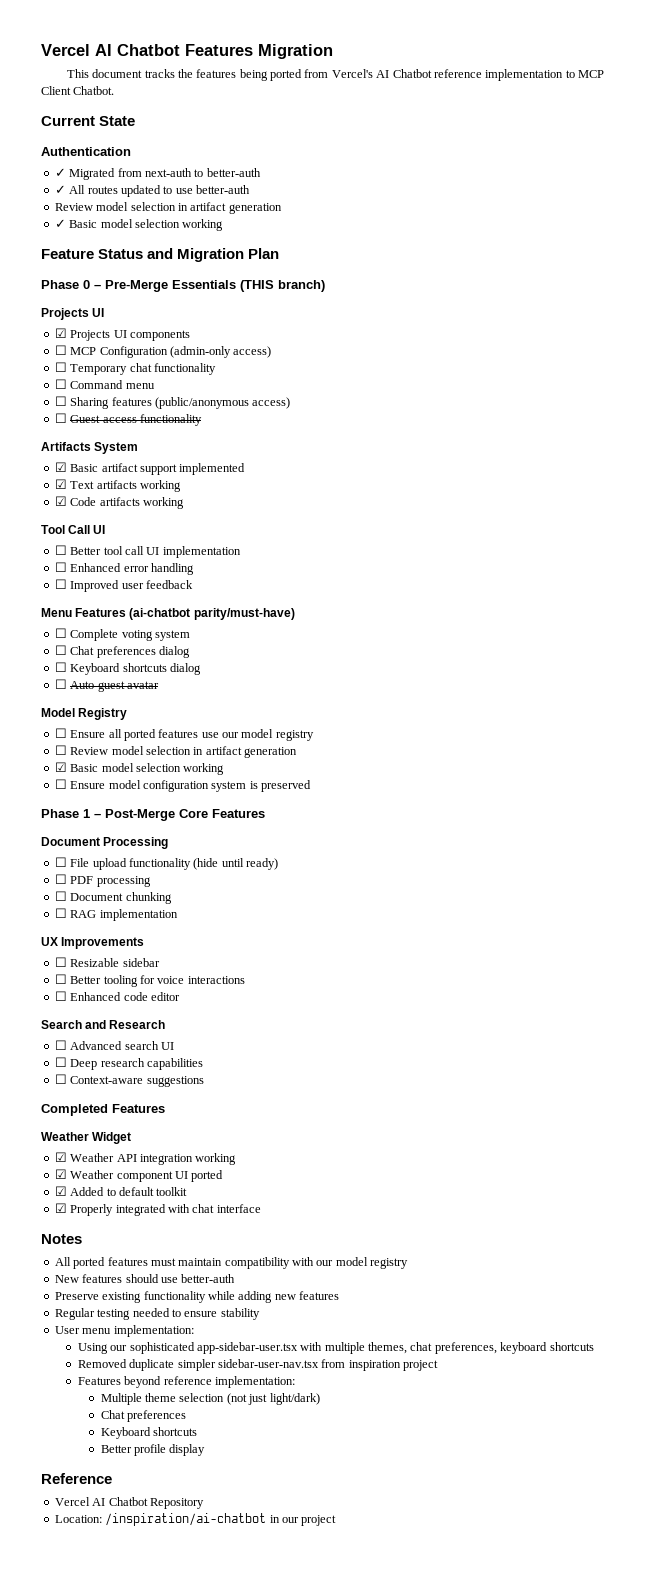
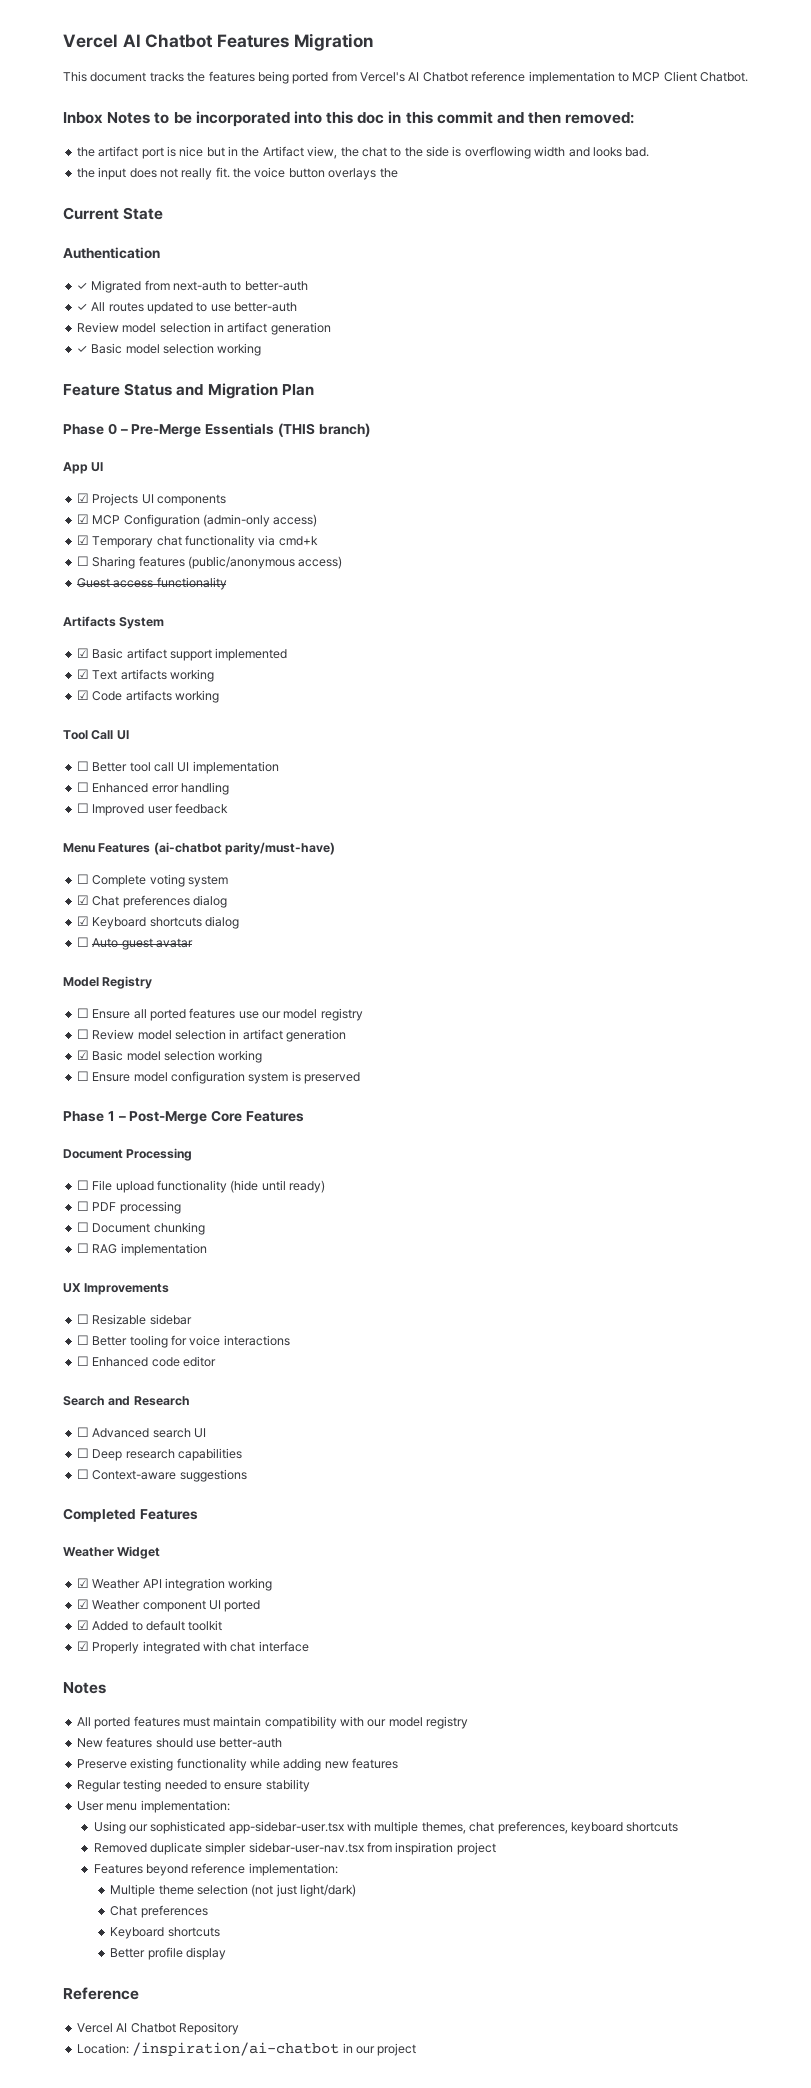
(115, 90) none -> [63,111,635,127] [76,146,650,159] [76,167,398,180] // Inbox Notes to be incorporated into this doc in this commit and then removed: // the artifact port is nice but in the Artifact view, the chat to the side is overflowing width and looks bad. // the input does not really fit. the voice button overlays the
[41,308,89,320] Projects -> [63,462,88,474] App
[54,345,67,355] ☐ -> [76,514,89,524] ☑
[54,362,67,372] ☐ -> [76,535,89,545] ☑
[54,379,155,389] // ☐ Command menu -> [258,535,318,546] via cmd+k
[54,413,67,423] ☐ -> (343, 562) none
[54,645,67,655] ☐ -> [76,895,89,905] ☑
[54,662,67,672] ☐ -> [76,916,89,926] ☑

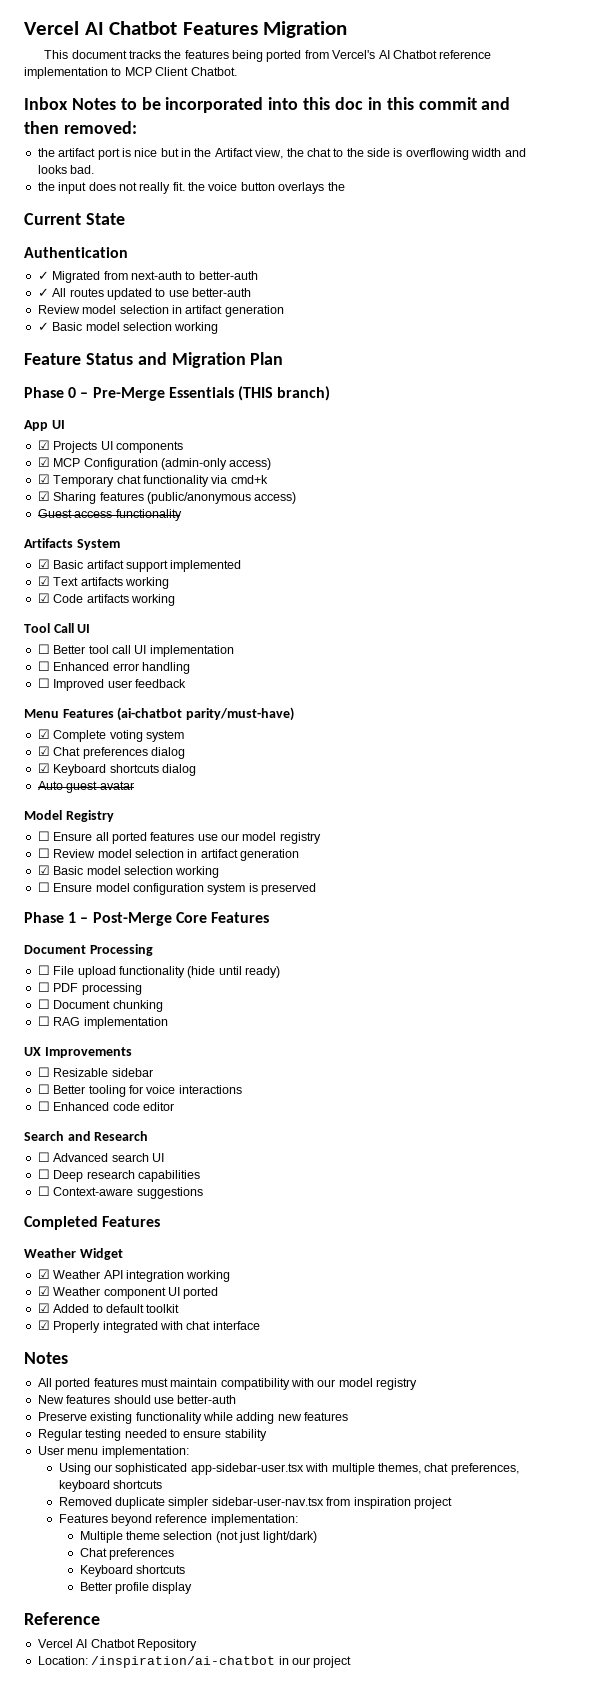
[76,556,89,566] ☐ -> [37,491,50,501] ☑
[76,874,89,884] ☐ -> [37,729,50,739] ☑
[76,937,89,947] ☐ -> (196, 770) none

